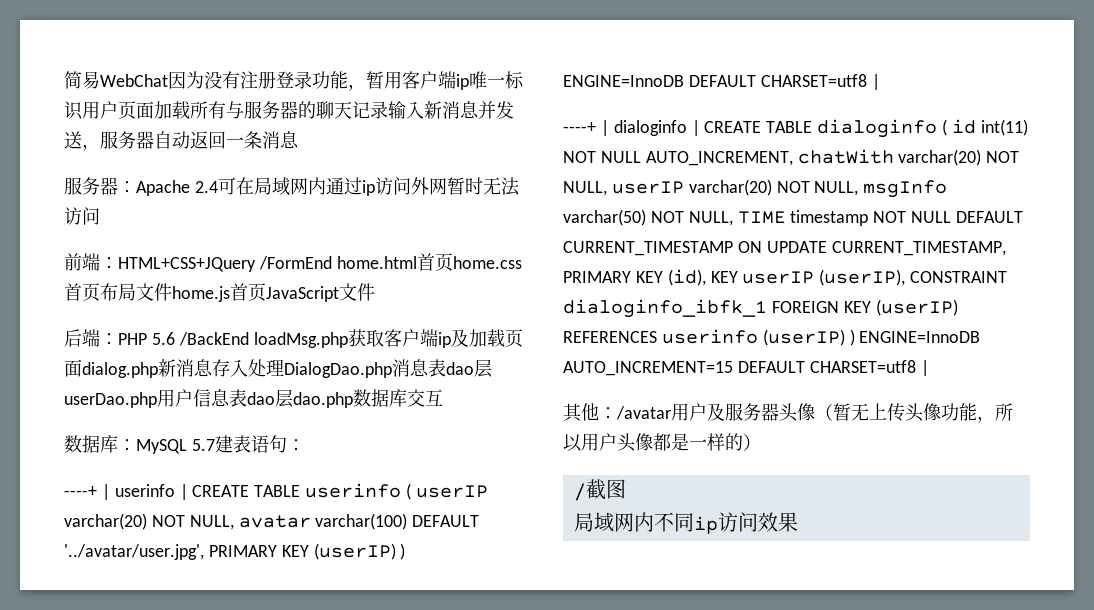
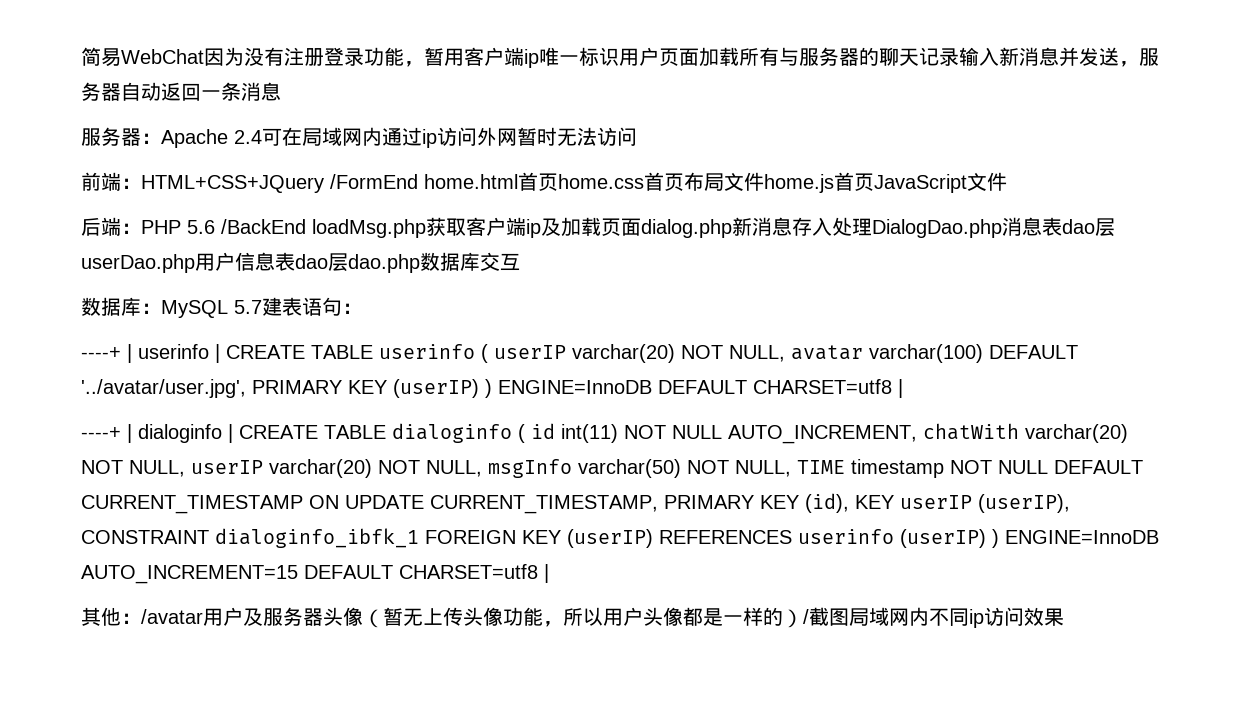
(761, 442) // -> (803, 618) none
(626, 489) // -> (849, 617) none

